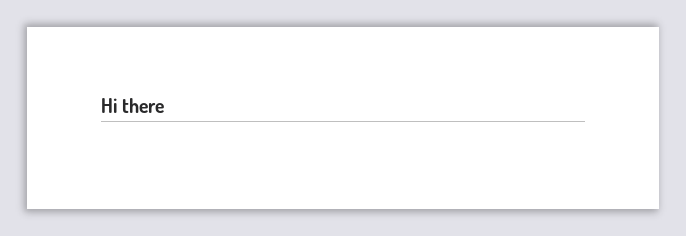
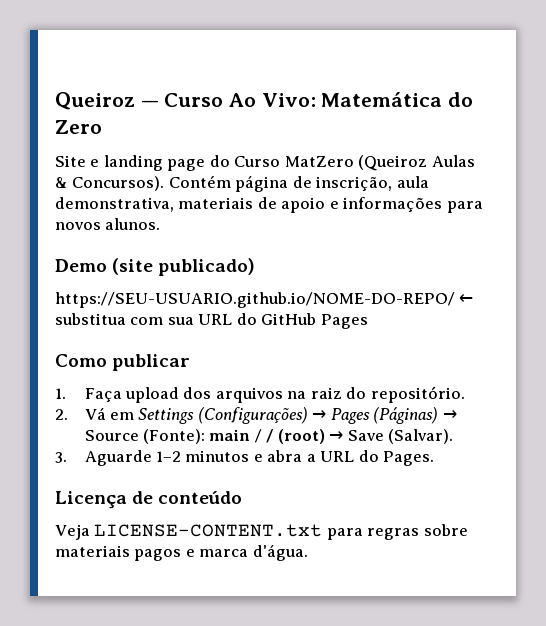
[101,98,165,113] Hi there -> [55,92,474,110] [55,120,102,134] [55,155,475,171] [55,175,429,192] [55,197,483,213] [55,218,161,230] [55,258,256,276] [55,292,474,308] [55,313,368,329] [55,354,191,371] [55,386,465,403] [55,407,457,424] [84,429,454,444] [55,450,435,466] [55,491,243,509] [55,524,468,540] [55,544,308,561] Queiroz — Curso Ao Vivo: Matemática do Zero // Site e landing page do Curso MatZero (Queiroz Aulas & Concursos). Contém página de inscrição, aula demonstrativa, materiais de apoio e informações para novos alunos. // Demo (site publicado) // https://SEU-USUARIO.github.io/NOME-DO-REPO/ ← substitua com sua URL do GitHub Pages // Como publicar // 1. Faça upload dos arquivos na raiz do repositório. // 2. Vá em Settings (Configurações) → Pages (Páginas) → Source (Fonte): main / / (root) → Save (Salvar). // 3. Aguarde 1–2 minutos e abra a URL do Pages. // Licença de conteúdo // Veja LICENSE-CONTENT.txt para regras sobre materiais pagos e marca d'água.

